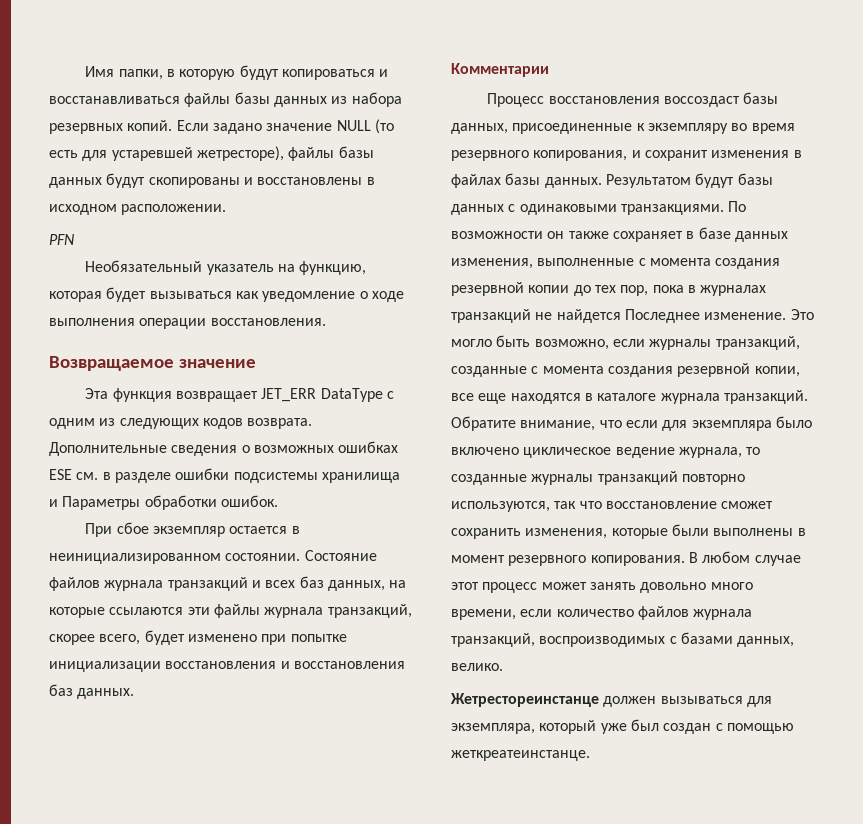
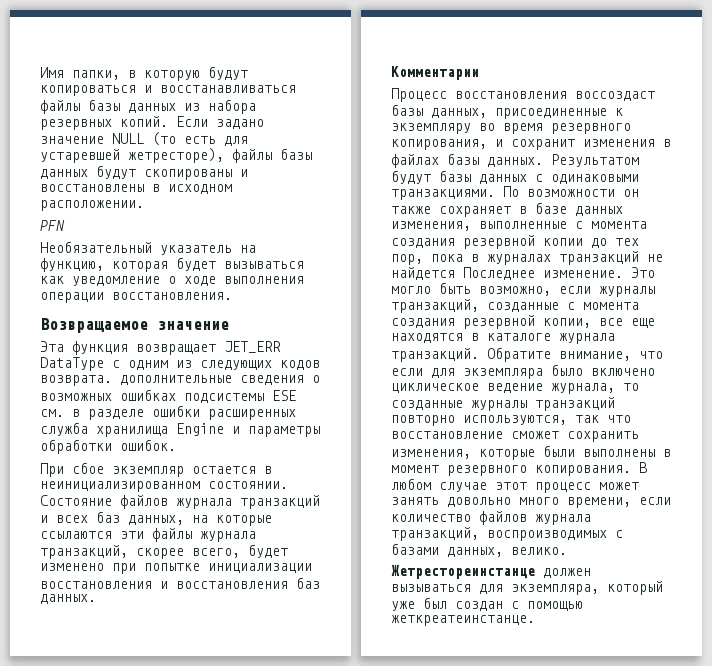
[49,442,167,456] Дополнительные -> [120,375,232,385] дополнительные
(399, 447) none -> [184,393,264,403] подсистемы
[233,472,400,483] [49,496,141,510] подсистемы хранилища и Параметры -> [208,409,296,420] [40,422,320,437] расширенных служба хранилища Engine и параметры

